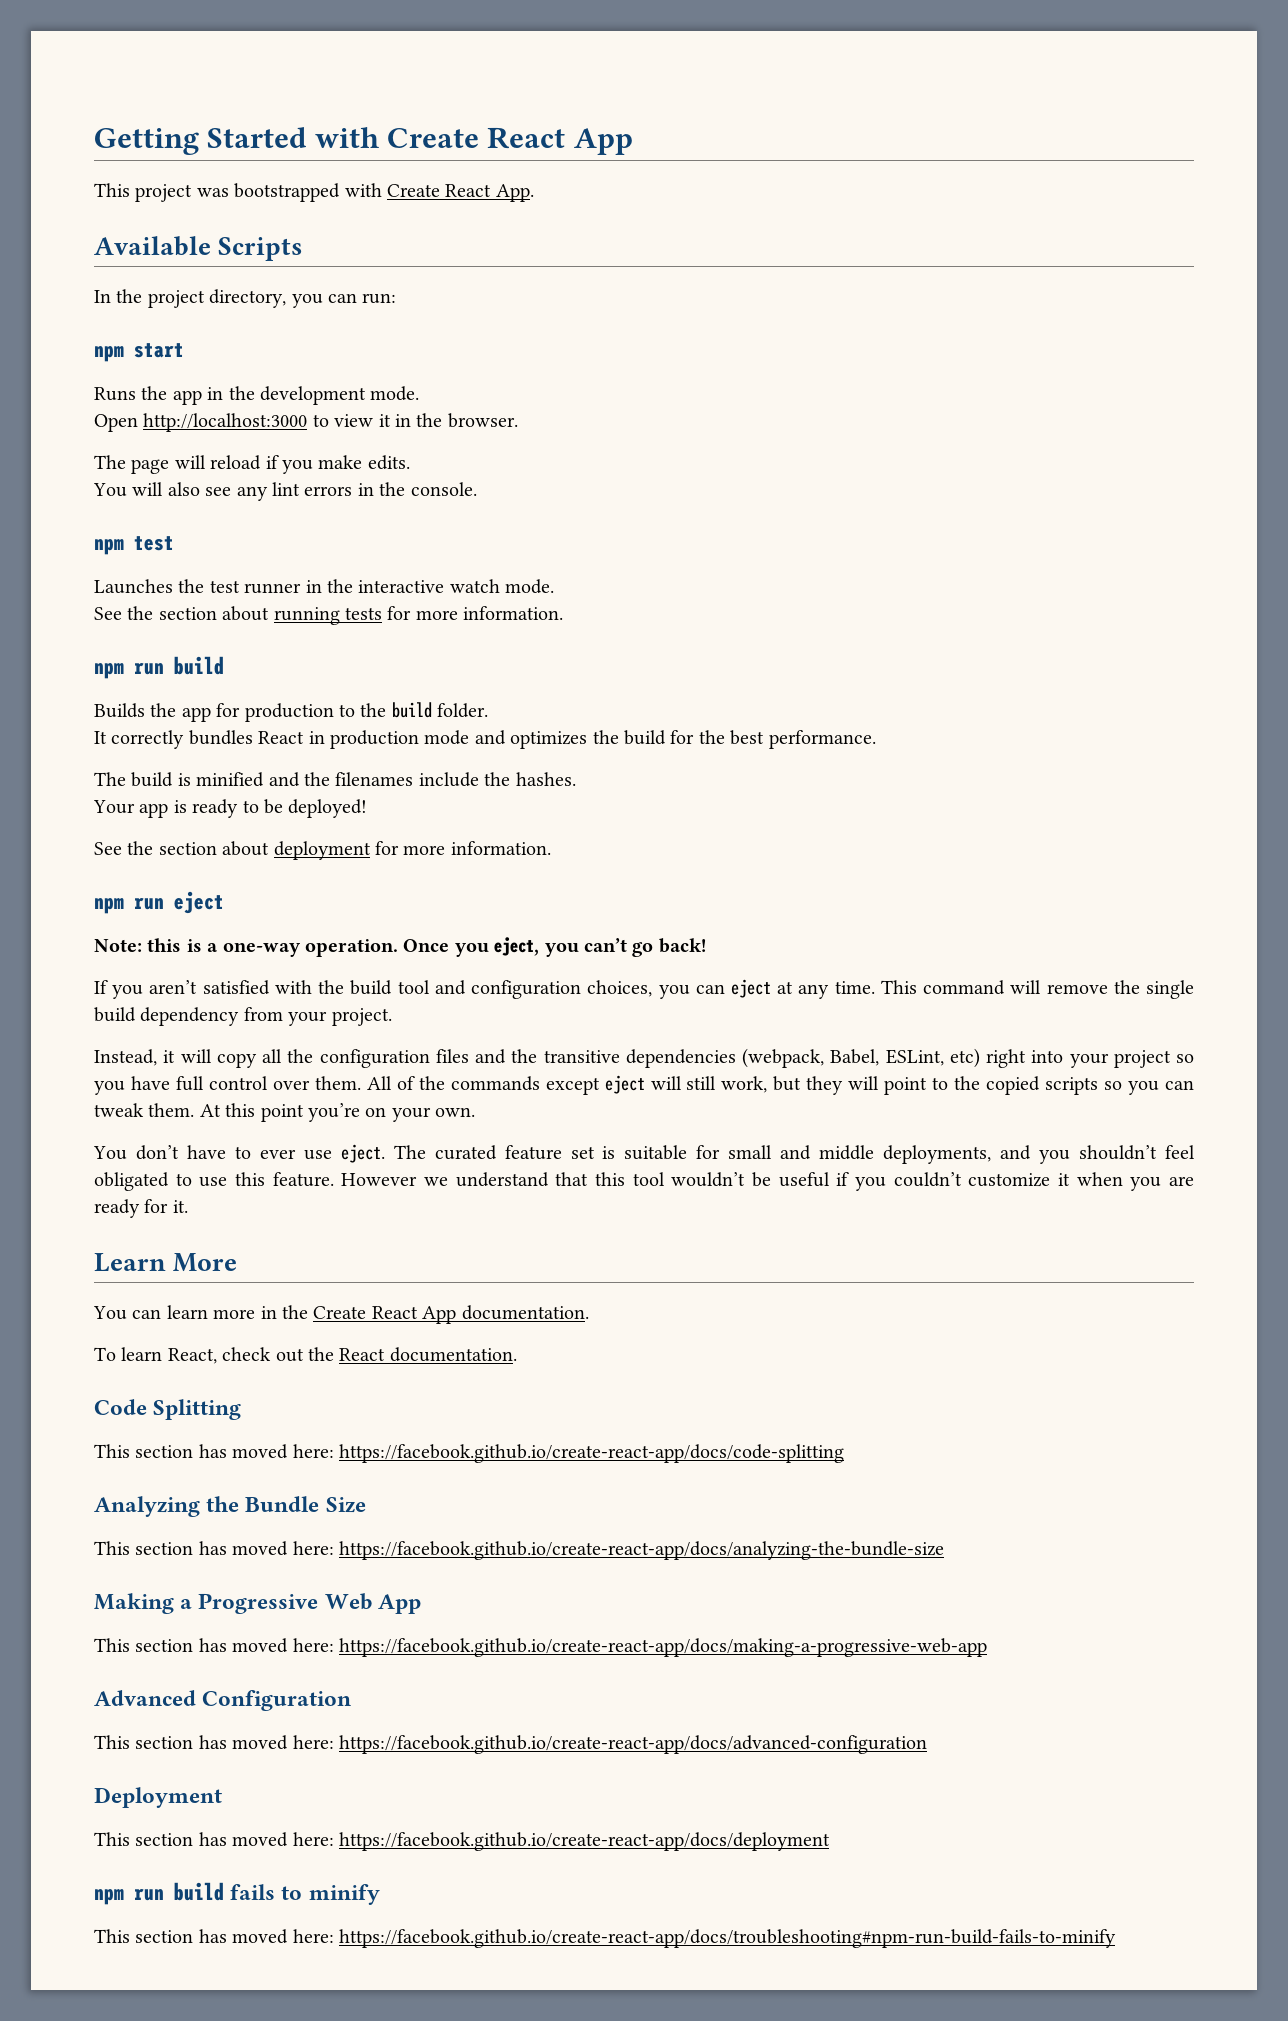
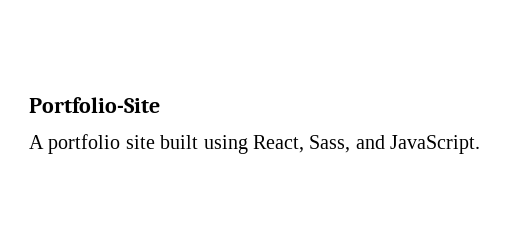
[94,127,633,155] [94,183,534,202] [94,236,304,261] [94,289,397,308] [94,343,184,362] [94,386,420,405] [94,413,518,432] [94,455,410,474] [93,482,477,501] [94,536,174,555] [94,579,555,594] [94,606,564,625] [94,656,224,679] [94,702,489,722] [94,730,876,749] [94,772,576,787] [93,799,368,818] [94,841,551,860] [94,891,224,914] [94,937,706,957] [94,979,1195,999] [94,1007,392,1026] [94,1048,1194,1068] [94,1075,1195,1095] [94,1103,476,1122] [93,1144,1196,1164] [94,1172,1194,1191] [94,1199,188,1218] [94,1253,238,1272] [93,1305,589,1324] [94,1347,517,1364] [94,1399,242,1420] [94,1444,844,1463] [94,1496,366,1517] [94,1541,944,1560] [94,1593,421,1614] [94,1638,987,1657] [94,1690,352,1711] [94,1735,927,1754] [94,1787,222,1808] [94,1832,830,1851] [94,1882,380,1905] [94,1929,1116,1948] Getting Started with Create React App // This project was bootstrapped with Create React App. // Available Scripts // In the project directory, you can run: // npm start // Runs the app in the development mode. // Open http://localhost:3000 to view it in the browser. // The page will reload if you make edits. // You will also see any lint errors in the console. // npm test // Launches the test runner in the interactive watch mode. // See the section about running tests for more information. // npm run build // Builds the app for production to the build folder. // It correctly bundles React in production mode and optimizes the build for the best performance. // The build is minified and the filenames include the hashes. // Your app is ready to be deployed! // See the section about deployment for more information. // npm run eject // Note: this is a one-way operation. Once you eject, you can’t go back! // If you aren’t satisfied with the build tool and configuration choices, you can eject at any time. This command will remove the single build dependency from your project. // Instead, it will copy all the configuration files and the transitive dependencies (webpack, Babel, ESLint, etc) right into your project so you have full control over them. All of the commands except eject will still work, but they will point to the copied scripts so you can tweak them. At this point you’re on your own. // You don’t have to ever use eject. The curated feature set is suitable for small and middle deployments, and you shouldn’t feel obligated to use this feature. However we understand that this tool wouldn’t be useful if you couldn’t customize it when you are ready for it. // Learn More // You can learn more in the Create React App documentation. // To learn React, check out the React documentation. // Code Splitting // This section has moved here: https://facebook.github.io/create-react-app/docs/code-splitting // Analyzing the Bundle Size // This section has moved here: https://facebook.github.io/create-react-app/docs/analyzing-the-bundle-size // Making a Progressive Web App // This section has moved here: https://facebook.github.io/create-react-app/docs/making-a-progressive-web-app // Advanced Configuration // This section has moved here: https://facebook.github.io/create-react-app/docs/advanced-configuration // Deployment // This section has moved here: https://facebook.github.io/create-react-app/docs/deployment // npm run build fails to minify // This section has moved here: https://facebook.github.io/create-react-app/docs/troubleshooting#npm-run-build-fails-to-minify -> [29,97,160,113] [29,134,481,154] Portfolio-Site // A portfolio site built using React, Sass, and JavaScript.

